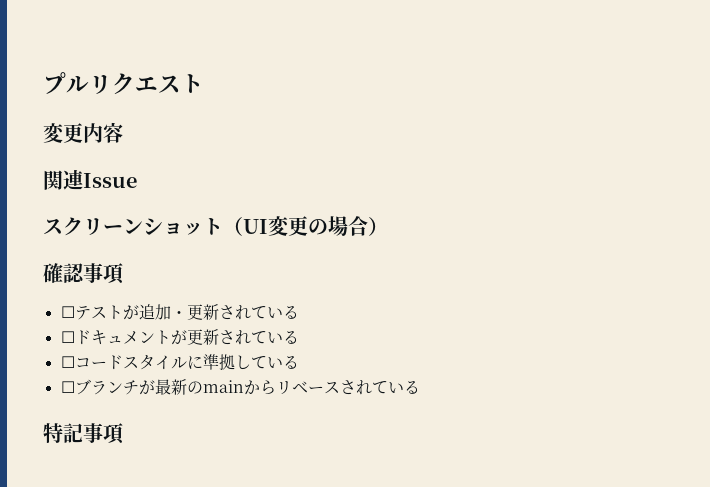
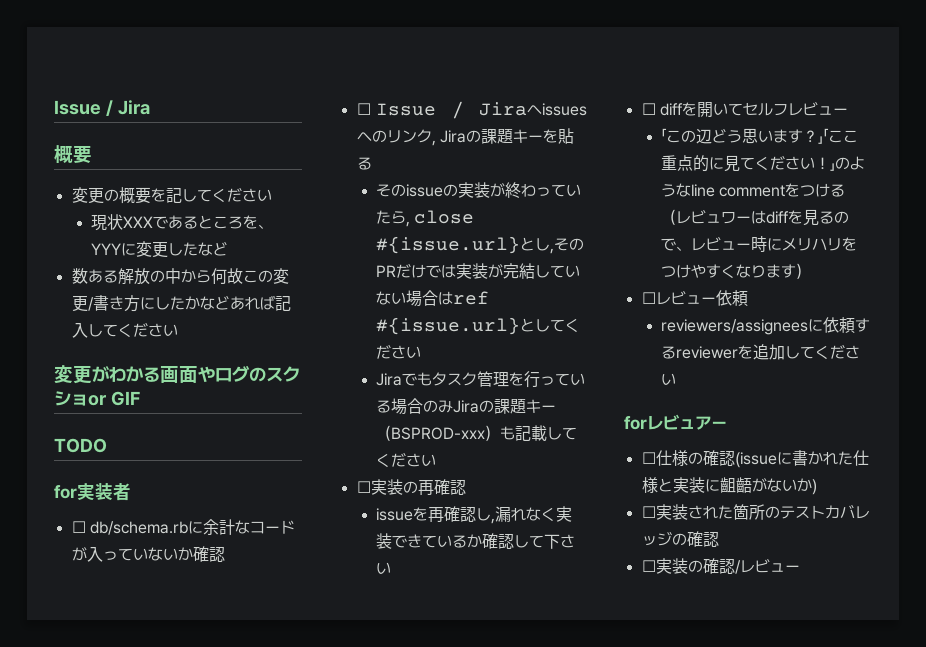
[43,72,204,95] [43,122,123,143] [43,169,137,190] [43,216,388,236] [43,263,124,284] [60,304,299,320] [60,329,299,345] [60,354,299,370] [60,379,420,395] [43,423,124,444] プルリクエスト // 変更内容 // 関連Issue // スクリーンショット（UI変更の場合） // 確認事項 // ☐テストが追加・更新されている // ☐ドキュメントが更新されている // ☐コードスタイルに準拠している // ☐ブランチが最新のmainからリベースされている // 特記事項 -> [54,100,150,116] [54,145,92,164] [71,187,272,204] [91,214,274,231] [91,241,229,258] [71,268,289,285] [71,295,291,312] [71,322,178,338] [54,365,300,384] [54,391,140,406] [54,438,107,453] [54,483,131,501] [71,519,295,536] [71,546,225,562] [356,101,587,119] [356,128,574,146] [356,157,372,170] [376,182,582,198] [376,210,475,227] [376,236,585,254] [376,263,581,279] [376,290,490,307] [376,317,581,335] [376,344,422,359] [376,371,586,388] [376,398,557,415] [376,425,578,441] [376,452,437,468] [356,479,466,496] [376,506,573,524] [376,533,576,549] [376,562,392,574] [641,101,848,118] [661,128,859,144] [661,155,866,172] [661,183,846,197] [661,209,850,226] [661,236,858,252] [661,263,812,279] [641,290,748,306] [661,317,871,335] [661,344,861,360] [661,373,677,385] [624,414,727,430] [641,450,869,468] [641,477,817,495] [641,504,870,520] [641,531,719,547] [641,558,800,574] Issue / Jira // 概要 // 変更の概要を記してください // 現状XXXであるところを、YYYに変更したなど // 数ある解放の中から何故この変更/書き方にしたかなどあれば記入してください // 変更がわかる画面やログのスクショor GIF // TODO // for実装者 // ☐ db/schema.rbに余計なコードが入っていないか確認 // ☐ Issue / Jiraへissuesへのリンク, Jiraの課題キーを貼る // そのissueの実装が終わっていたら, close #{issue.url}とし,そのPRだけでは実装が完結していない場合はref #{issue.url}としてください // Jiraでもタスク管理を行っている場合のみJiraの課題キー（BSPROD-xxx）も記載してください // ☐実装の再確認 // issueを再確認し,漏れなく実装できているか確認して下さい // ☐ diffを開いてセルフレビュー // 「この辺どう思います？」「ここ重点的に見てください！」のようなline commentをつける（レビュワーはdiffを見るので、レビュー時にメリハリをつけやすくなります） // ☐レビュー依頼 // reviewers/assigneesに依頼するreviewerを追加してください // forレビュアー // ☐仕様の確認(issueに書かれた仕様と実装に齟齬がないか) // ☐実装された箇所のテストカバレッジの確認 // ☐実装の確認/レビュー

